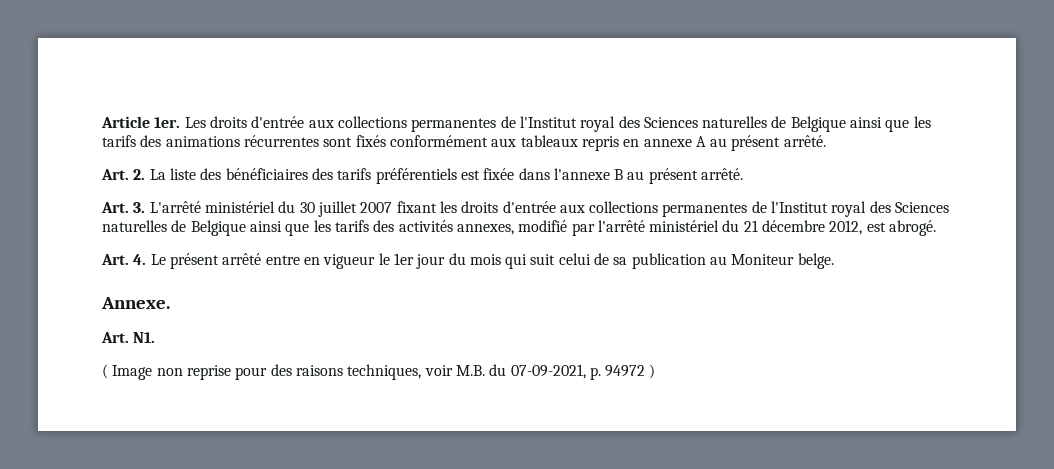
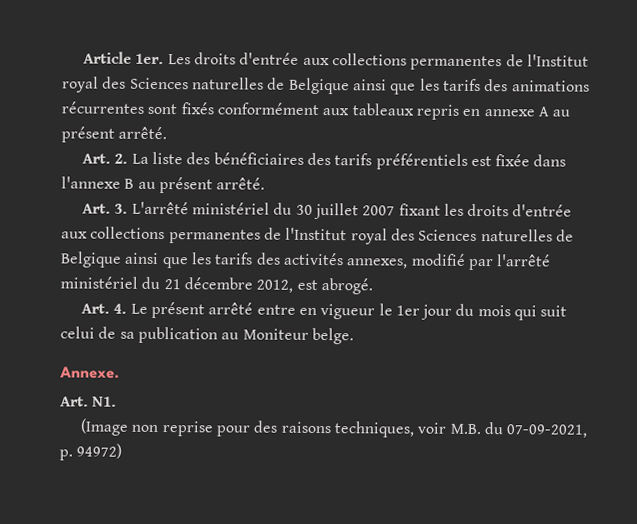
[102,364,153,380] ( Image -> [79,418,129,436] (Image
[605,364,656,379] 94972 ) -> [76,443,123,459] 94972)

